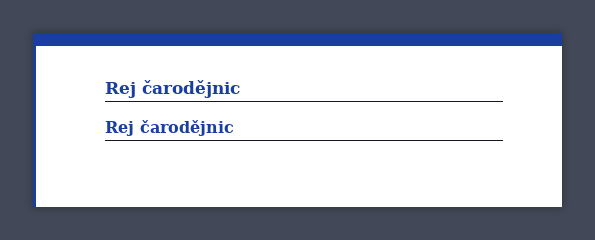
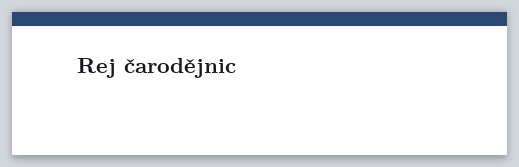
[105,80,240,98] [105,120,234,136] Rej čarodějnic // Rej čarodějnic -> [77,58,236,78] Rej čarodějnic

